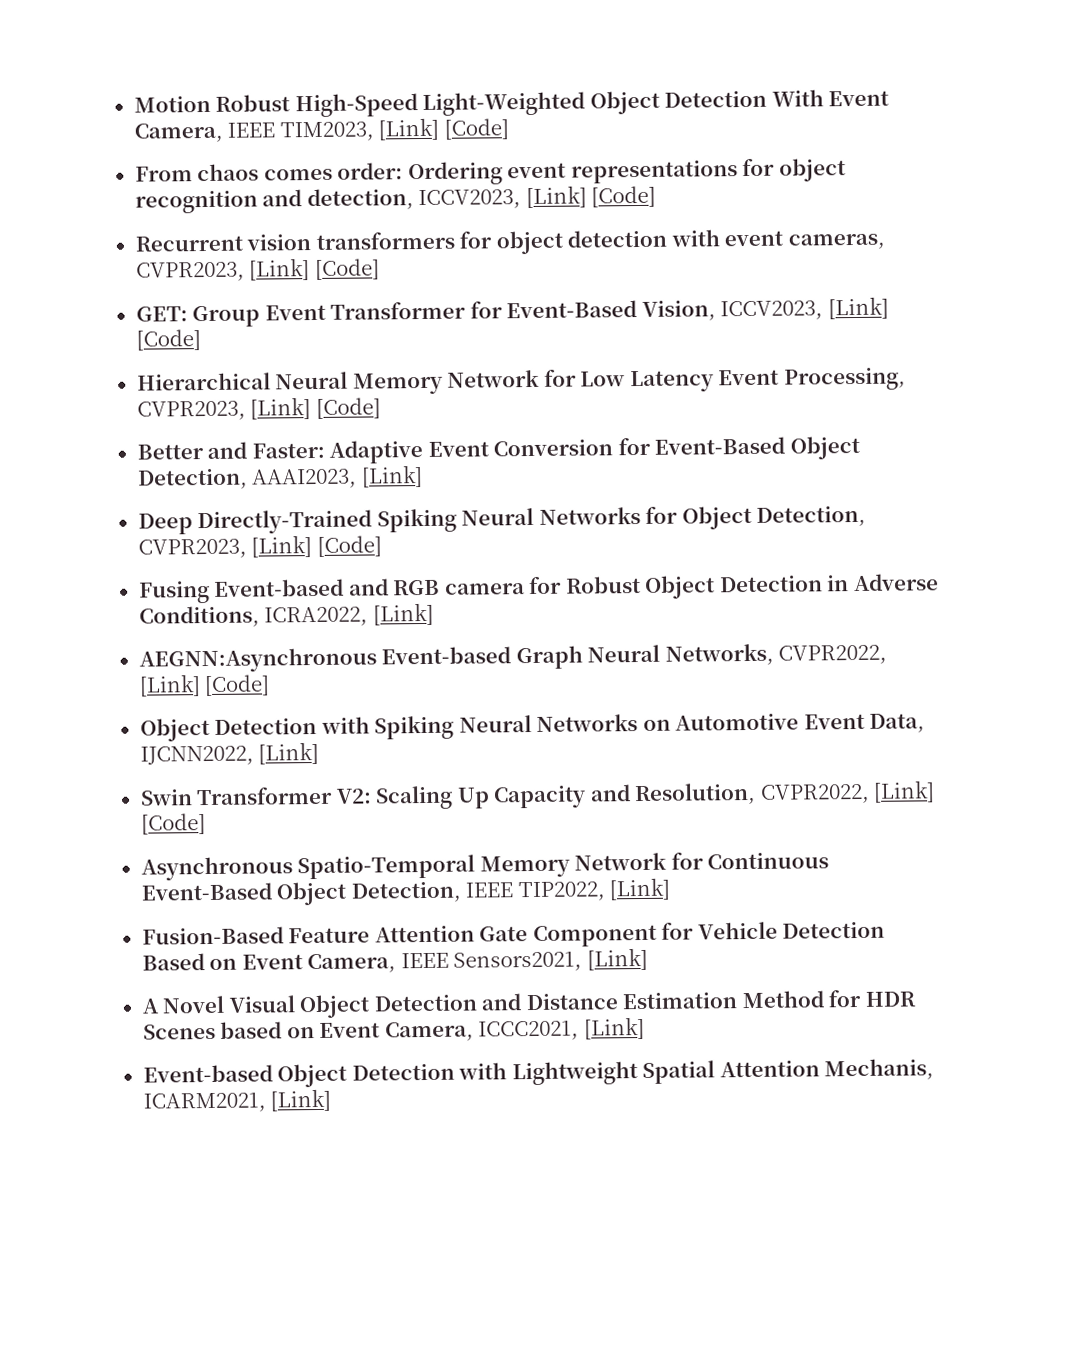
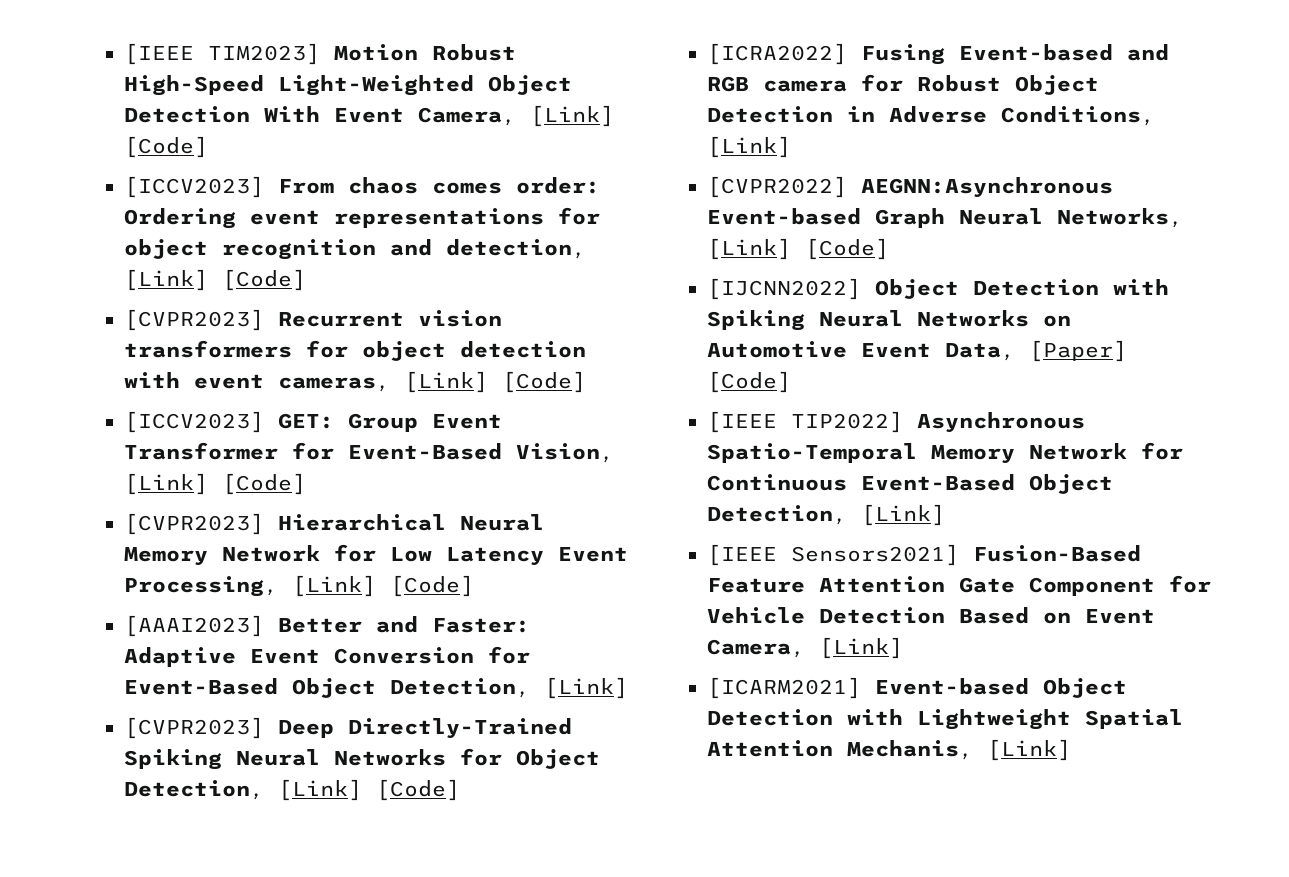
(133, 104) none -> [124,43,320,65] [IEEE TIM2023]
[227,117,509,142] IEEE TIM2023, [Link] [Code] // -> [530,105,614,127] [124,136,208,158] [124,176,264,198] [Link] [Code] // [ICCV2023]
[418,185,657,210] ICCV2023, [Link] [Code] // -> [124,269,306,291] [124,309,264,331] [Link] [Code] // [CVPR2023]
[135,258,380,282] CVPR2023, [Link] [Code] // -> [404,371,586,393] [124,411,264,433] [Link] [Code] // [ICCV2023]
[720,296,889,321] [135,329,201,351] ICCV2023, [Link] [Code] // -> [124,473,306,495] [124,513,264,535] [Link] [Code] // [CVPR2023]
[136,397,381,421] CVPR2023, [Link] [Code] // -> [292,575,474,597] [124,615,264,637] [Link] [Code] // [AAAI2023]
[251,465,423,489] AAAI2023, [Link] // -> [544,677,628,699] [124,717,264,739] [Link] // [CVPR2023]
[137,535,382,559] CVPR2023, [Link] [Code] // -> [278,779,460,801] [707,43,847,65] [Link] [Code] // [ICRA2022]
[264,602,434,627] ICRA2022, [Link] // -> [707,136,791,158] [707,176,847,198] [Link] // [CVPR2022]
[778,644,888,665] [138,674,271,697] CVPR2022, [Link] [Code] // -> [707,238,889,260] [707,278,861,300] [Link] [Code] // [IJCNN2022]
[139,741,320,766] [139,780,936,810] [140,813,206,835] IJCNN2022, [Link] // Swin Transformer V2: Scaling Up Capacity and Resolution, CVPR2022, [Link] [Code] // -> [1029,340,1127,362] [707,371,791,393] [707,411,903,433] [Paper] [Code] // [IEEE TIP2022]
[465,877,671,902] IEEE TIP2022, [Link] // -> [861,504,945,526] [707,544,959,566] [Link] // [IEEE Sensors2021]
[400,947,648,972] [141,989,916,1019] [142,1016,645,1042] IEEE Sensors2021, [Link] // A Novel Visual Object Detection and Distance Estimation Method for HDR Scenes based on Event Camera, ICCC2021, [Link] // -> [819,637,903,659] [707,677,861,699] [Link] // [ICARM2021]
[142,1092,266,1113] ICARM2021, -> (973, 750) none

